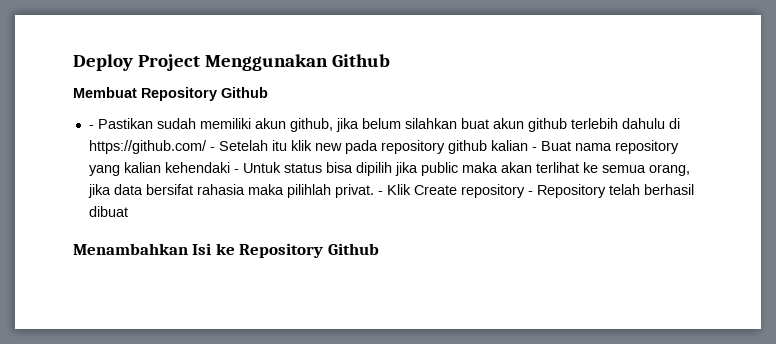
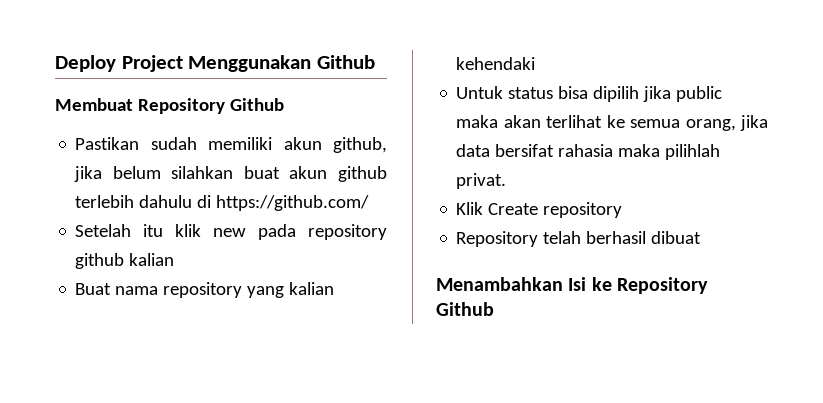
[88,125,94,129] - -> (284, 104) none
[209,147,215,151] - -> (370, 203) //
[531,147,537,151] - -> (175, 259) //
[233,169,239,173] - -> (536, 63) //
[377,191,383,195] - -> (507, 181) //
[527,191,533,195] - -> (623, 210) //

